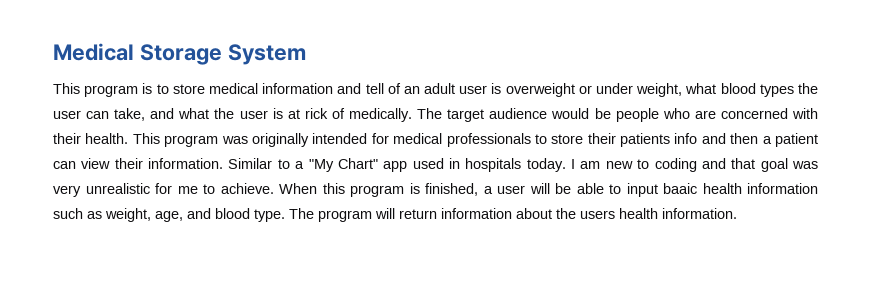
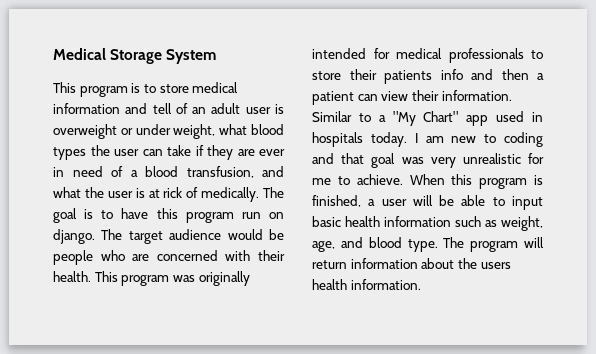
[114,108,146,121] take, -> [167,145,285,160] [53,166,254,178] take if they are ever in need of a blood transfusion,
(443, 113) none -> [53,208,284,223] [53,229,123,244] goal is to have this program run on django. The
[663,183,697,194] baaic -> [312,216,341,227] basic

